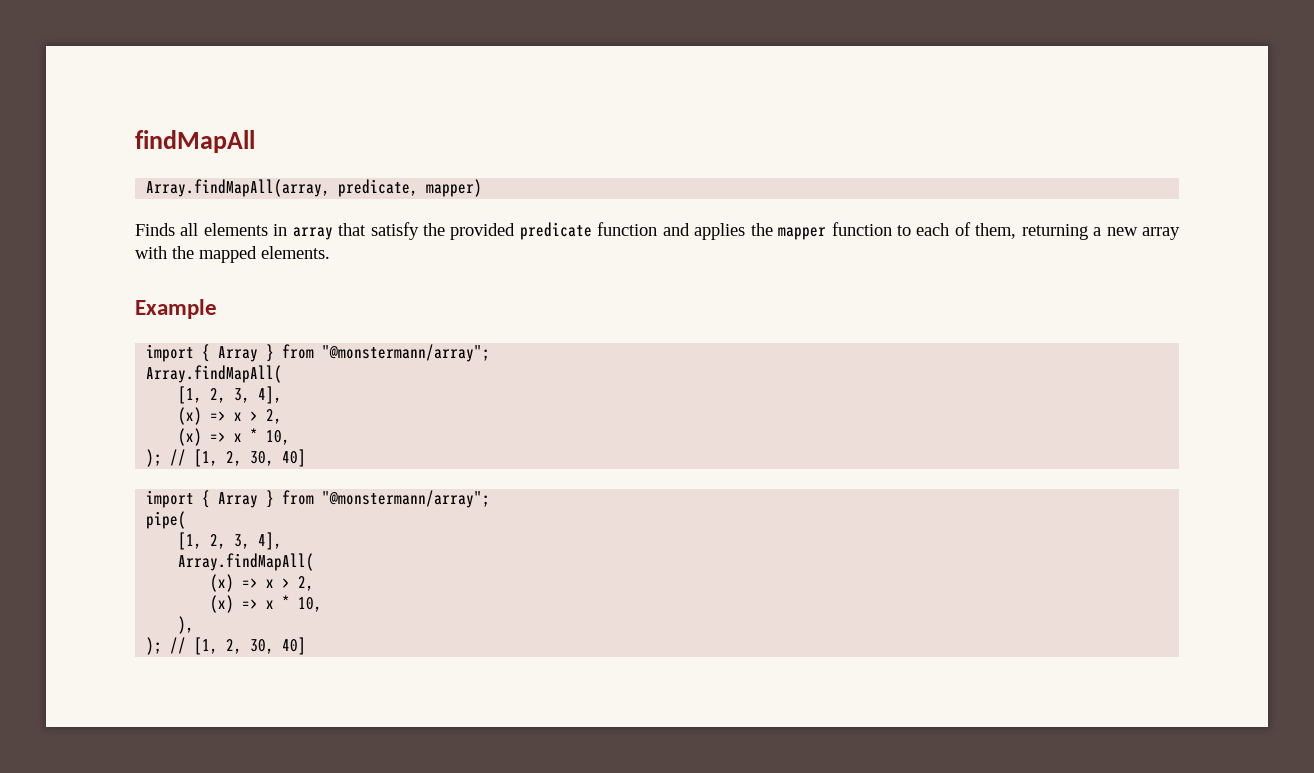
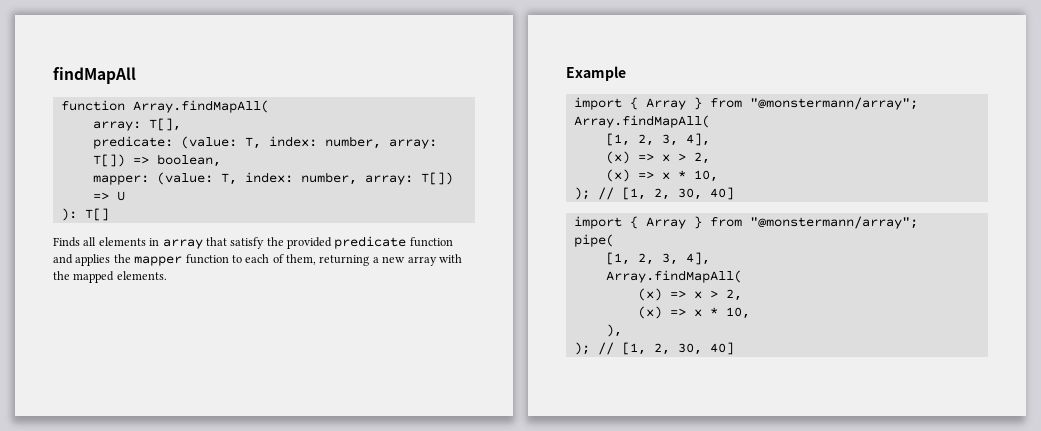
[146,179,483,197] Array.findMapAll(array, predicate, mapper) -> [60,100,269,113] [92,118,181,131] [92,136,437,149] [92,154,221,167] [92,172,453,185] [92,191,125,201] [60,208,109,221] function Array.findMapAll( // array: T[], // predicate: (value: T, index: number, array: T[]) => boolean, // mapper: (value: T, index: number, array: T[]) => U // ): T[]

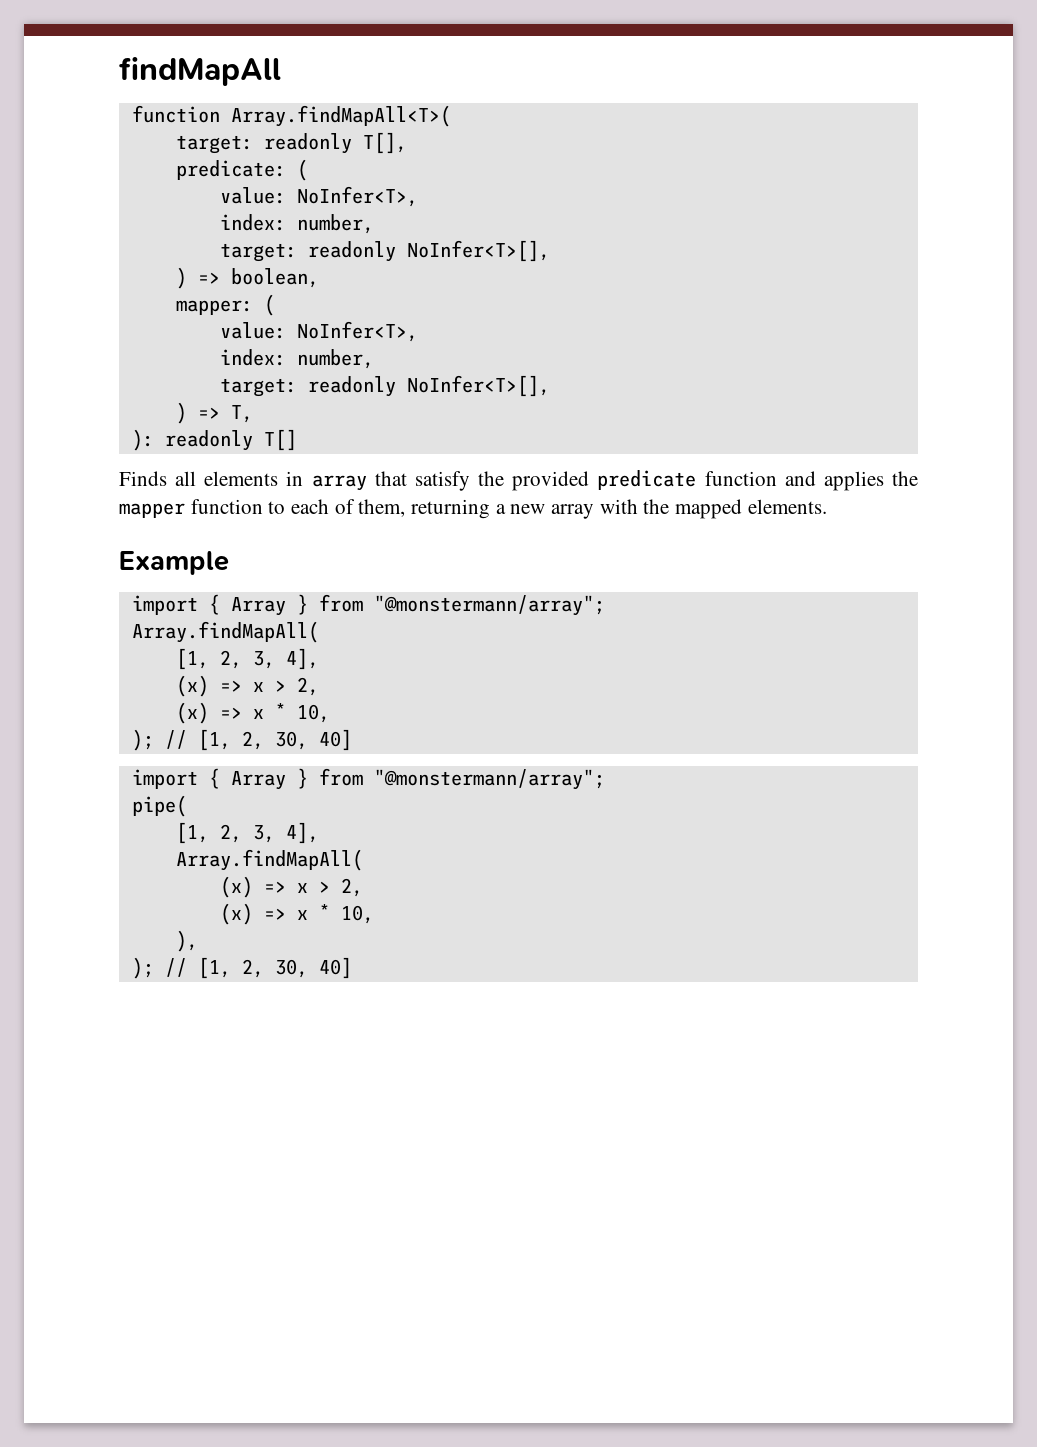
[132,100,269,113] [92,121,141,131] Array.findMapAll( // array: -> [230,105,451,127] [175,133,352,154] Array.findMapAll<T>( // target: readonly
[180,136,437,149] [92,154,125,167] (value: T, index: number, array: T[]) -> [296,159,308,181] [219,186,418,207] [219,214,374,234] [219,240,550,262] [175,267,187,289] ( // value: NoInfer<T>, // index: number, // target: readonly NoInfer<T>[], // )
[156,172,453,185] [92,191,125,201] (value: T, index: number, array: T[]) => U -> [263,294,275,316] [219,321,418,342] [219,349,374,369] [219,375,550,397] [175,402,253,424] ( // value: NoInfer<T>, // index: number, // target: readonly NoInfer<T>[], // ) => T,
(77, 214) none -> [164,430,253,451] readonly

